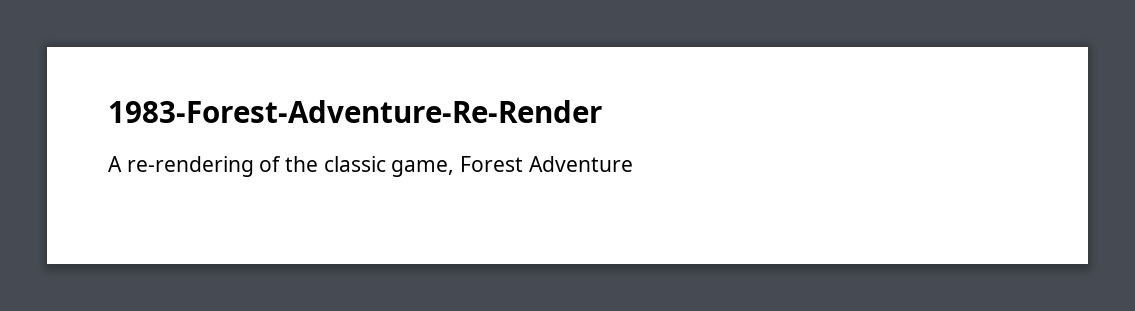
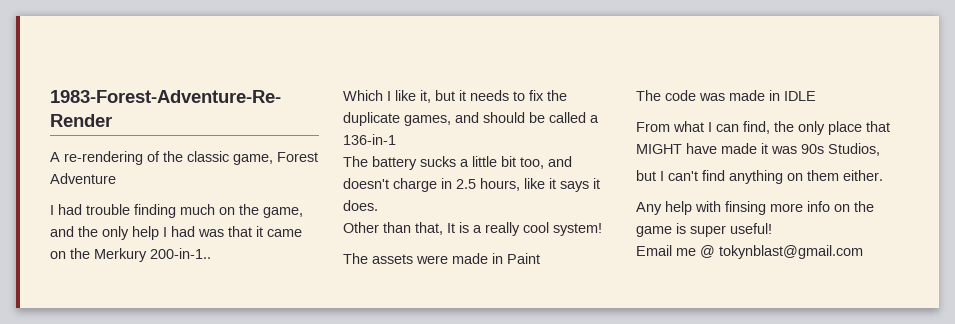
(633, 164) none -> [50,204,303,218] [50,226,302,240] [50,248,211,262] [343,90,567,103] [343,112,599,126] [343,134,396,145] [343,156,572,170] [343,178,600,192] [343,200,378,211] [343,222,602,236] [343,253,540,264] [636,90,816,101] [636,121,890,135] [636,143,880,156] [636,170,883,184] [636,201,874,215] [636,223,772,237] [636,245,863,259] // I had trouble finding much on the game, and the only help I had was that it came on the Merkury 200-in-1.. // Which I like it, but it needs to fix the duplicate games, and should be called a 136-in-1 // The battery sucks a little bit too, and doesn't charge in 2.5 hours, like it says it does. // Other than that, It is a really cool system! // The assets were made in Paint // The code was made in IDLE // From what I can find, the only place that MIGHT have made it was 90s Studios, // but I can't find anything on them either. // Any help with finsing more info on the game is super useful! // Email me @ tokynblast@gmail.com

